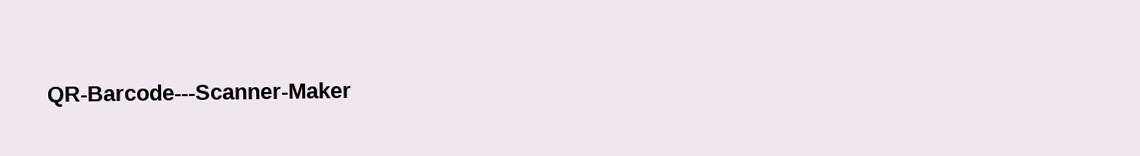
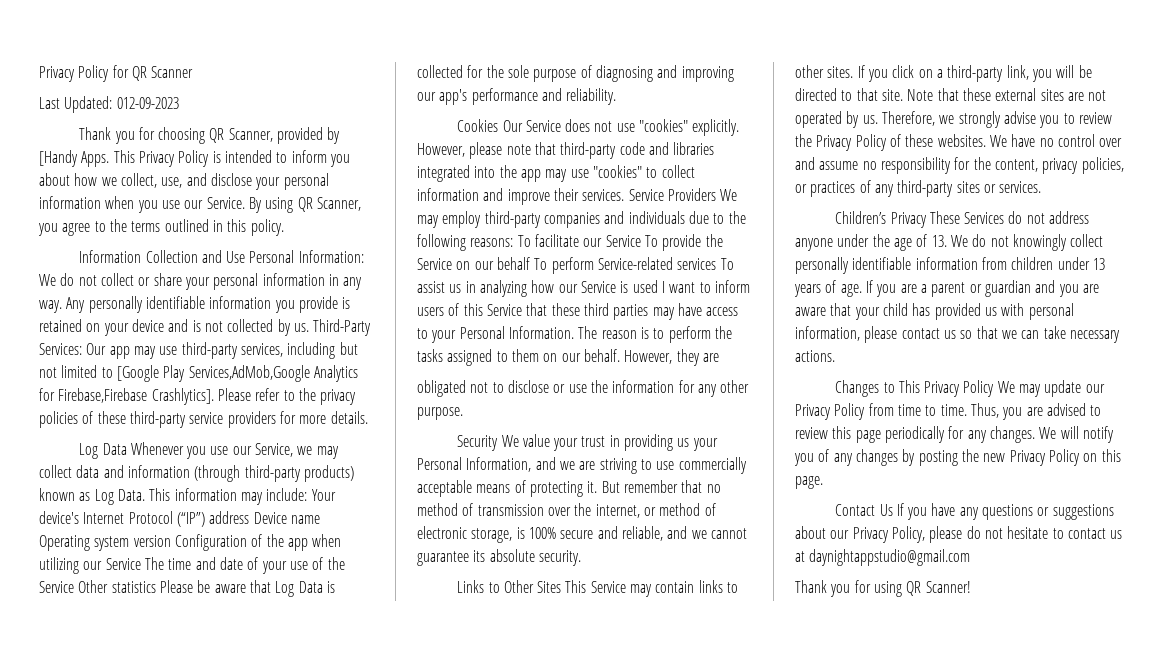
[47,81,352,107] QR-Barcode---Scanner-Maker -> [39,65,194,82] [39,96,179,113] [79,127,341,144] [39,150,350,167] [39,173,329,190] [39,196,361,213] [38,219,284,236] [79,250,364,263] [39,273,363,290] [39,296,351,313] [39,319,372,336] [39,342,358,359] [39,365,358,382] [39,388,357,405] [39,411,368,428] [79,442,339,459] [39,465,354,482] [39,488,336,505] [39,511,320,527] [39,534,342,551] [39,557,345,574] [39,580,335,597] [417,65,734,82] [417,88,617,105] [457,119,740,136] [417,142,715,159] [417,165,695,182] [417,188,738,205] [417,211,746,228] [417,234,723,251] [417,257,734,274] [417,280,750,297] [417,303,739,320] [417,326,732,343] [417,349,719,366] [417,380,750,397] [417,407,463,420] [457,434,718,451] [417,457,747,474] [417,480,721,497] [417,503,716,518] [417,526,747,543] [417,549,581,566] [457,580,739,597] [795,65,1092,82] [795,88,1107,101] [795,111,1112,128] [795,134,1123,151] [795,157,1124,174] [795,180,1042,197] [835,211,1090,228] [795,234,1104,251] [795,257,1105,274] [794,280,1099,297] [795,303,1074,320] [795,326,1120,343] [795,350,835,362] [835,380,1105,397] [795,403,1102,420] [795,426,1114,443] [794,449,1121,466] [795,476,823,489] [835,503,1114,520] [795,526,1123,543] [795,549,971,566] [795,580,971,597] Privacy Policy for QR Scanner // Last Updated: 012-09-2023 // Thank you for choosing QR Scanner, provided by [Handy Apps. This Privacy Policy is intended to inform you about how we collect, use, and disclose your personal information when you use our Service. By using QR Scanner, you agree to the terms outlined in this policy. // Information Collection and Use Personal Information: We do not collect or share your personal information in any way. Any personally identifiable information you provide is retained on your device and is not collected by us. Third-Party Services: Our app may use third-party services, including but not limited to [Google Play Services,AdMob,Google Analytics for Firebase,Firebase Crashlytics]. Please refer to the privacy policies of these third-party service providers for more details. // Log Data Whenever you use our Service, we may collect data and information (through third-party products) known as Log Data. This information may include: Your device's Internet Protocol (“IP”) address Device name Operating system version Configuration of the app when utilizing our Service The time and date of your use of the Service Other statistics Please be aware that Log Data is collected for the sole purpose of diagnosing and improving our app's performance and reliability. // Cookies Our Service does not use "cookies" explicitly. However, please note that third-party code and libraries integrated into the app may use "cookies" to collect information and improve their services. Service Providers We may employ third-party companies and individuals due to the following reasons: To facilitate our Service To provide the Service on our behalf To perform Service-related services To assist us in analyzing how our Service is used I want to inform users of this Service that these third parties may have access to your Personal Information. The reason is to perform the tasks assigned to them on our behalf. However, they are // obligated not to disclose or use the information for any other purpose. // Security We value your trust in providing us your Personal Information, and we are striving to use commercially acceptable means of protecting it. But remember that no method of transmission over the internet, or method of electronic storage, is 100% secure and reliable, and we cannot guarantee its absolute security. // Links to Other Sites This Service may contain links to other sites. If you click on a third-party link, you will be directed to that site. Note that these external sites are not operated by us. Therefore, we strongly advise you to review the Privacy Policy of these websites. We have no control over and assume no responsibility for the content, privacy policies, or practices of any third-party sites or services. // Children’s Privacy These Services do not address anyone under the age of 13. We do not knowingly collect personally identifiable information from children under 13 years of age. If you are a parent or guardian and you are aware that your child has provided us with personal information, please contact us so that we can take necessary actions. // Changes to This Privacy Policy We may update our Privacy Policy from time to time. Thus, you are advised to review this page periodically for any changes. We will notify you of any changes by posting the new Privacy Policy on this page. // Contact Us If you have any questions or suggestions about our Privacy Policy, please do not hesitate to contact us at daynightappstudio@gmail.com // Thank you for using QR Scanner!

